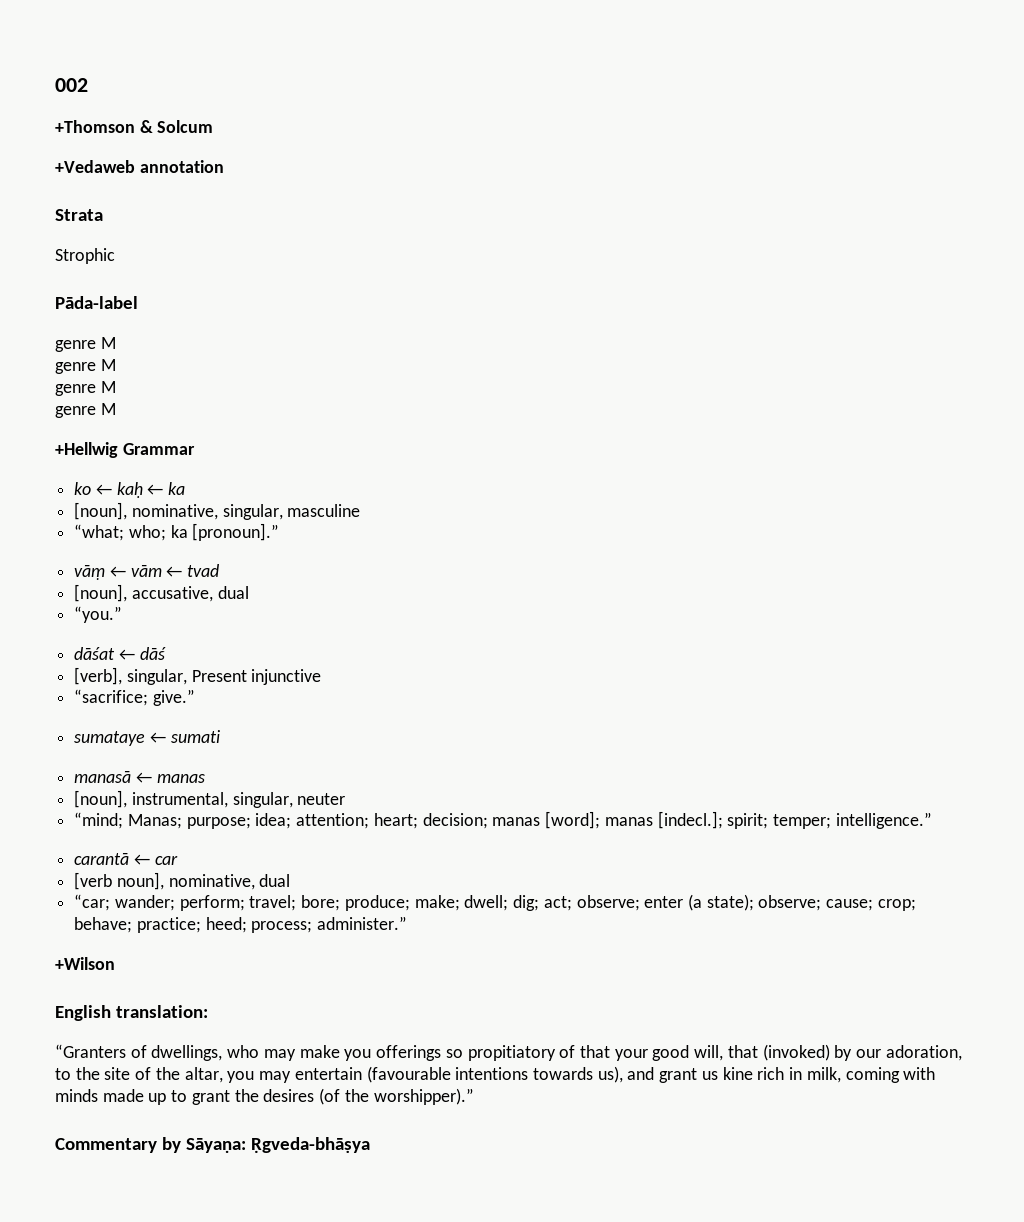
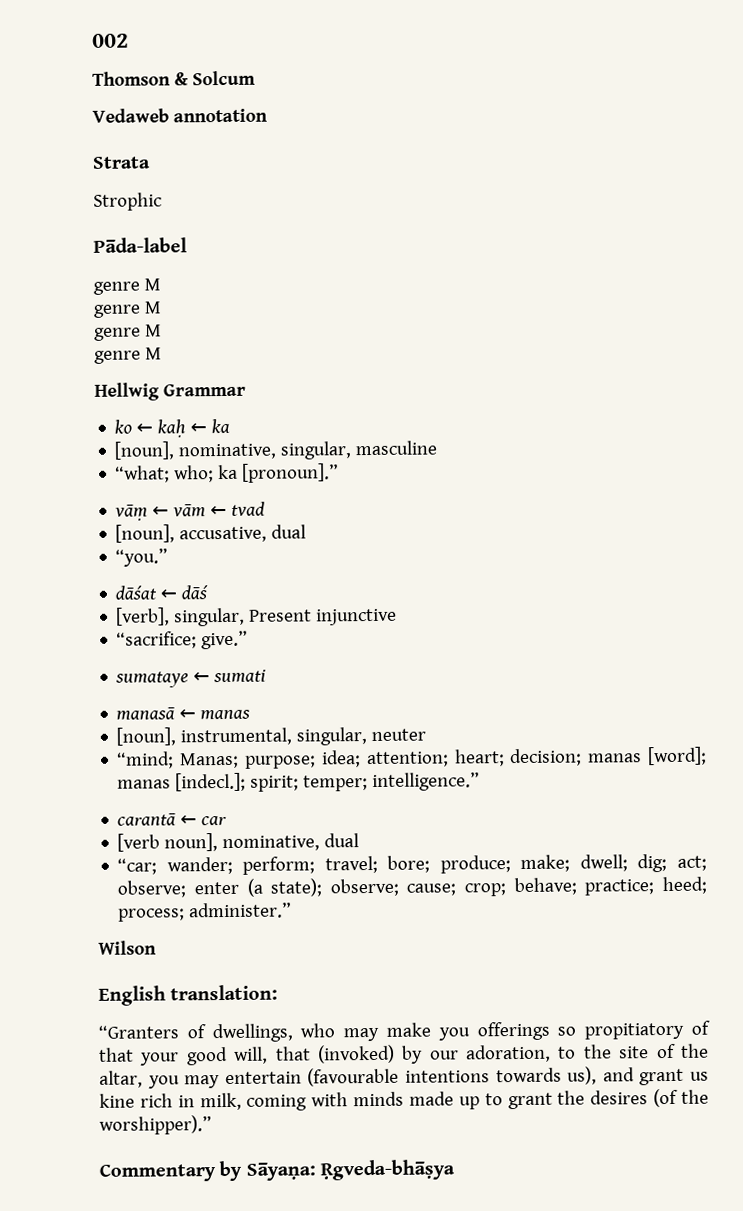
[55,120,135,133] +Thomson -> [92,71,171,86] Thomson
[55,160,135,173] +Vedaweb -> [92,108,169,123] Vedaweb
[55,442,118,458] +Hellwig -> [94,382,160,401] Hellwig
[55,957,115,970] +Wilson -> [98,940,157,955] Wilson

